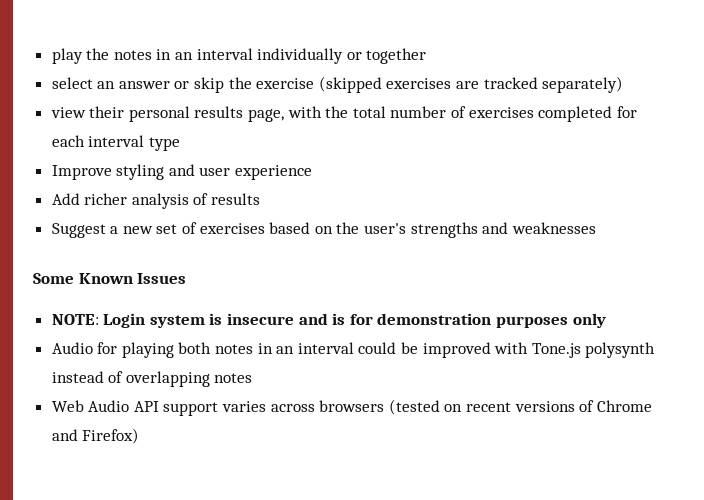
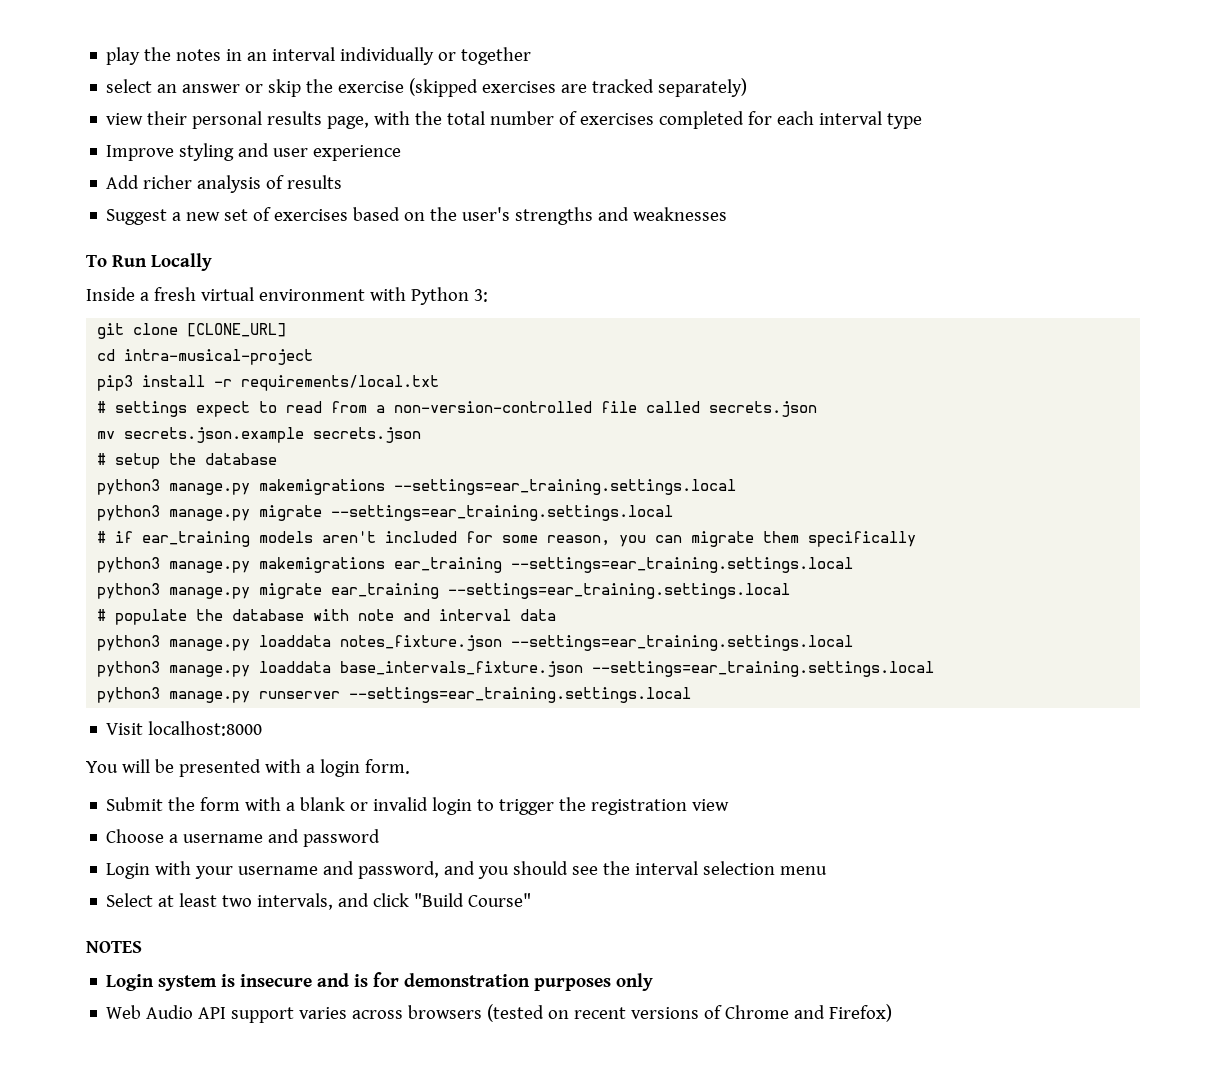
[33,273,187,284] [51,314,99,325] Some Known Issues // NOTE: -> [86,253,212,271] [86,287,488,305] [97,323,287,339] [97,349,314,365] [97,375,440,391] [97,401,818,417] [97,427,422,443] [97,453,278,469] [97,479,737,495] [97,505,674,521] [97,531,917,547] [97,557,854,573] [97,583,791,599] [97,609,557,625] [97,635,854,651] [97,661,935,677] [97,687,692,703] [106,721,263,736] [86,759,410,777] [106,797,730,815] [106,829,381,847] [106,861,828,879] [106,893,532,910] [86,941,142,953] To Run Locally // Inside a fresh virtual environment with Python 3: // git clone [CLONE_URL] // cd intra-musical-project // pip3 install -r requirements/local.txt // # settings expect to read from a non-version-controlled file called secrets.json // mv secrets.json.example secrets.json // # setup the database // python3 manage.py makemigrations --settings=ear_training.settings.local // python3 manage.py migrate --settings=ear_training.settings.local // # if ear_training models aren't included for some reason, you can migrate them specifically // python3 manage.py makemigrations ear_training --settings=ear_training.settings.local // python3 manage.py migrate ear_training --settings=ear_training.settings.local // # populate the database with note and interval data // python3 manage.py loaddata notes_fixture.json --settings=ear_training.settings.local // python3 manage.py loaddata base_intervals_fixture.json --settings=ear_training.settings.local // python3 manage.py runserver --settings=ear_training.settings.local // Visit localhost:8000 // You will be presented with a login form. // Submit the form with a blank or invalid login to trigger the registration view // Choose a username and password // Login with your username and password, and you should see the interval selection menu // Select at least two intervals, and click "Build Course" // NOTES //
[51,342,656,358] [51,371,253,387] // Audio for playing both notes in an interval could be improved with Tone.js polysynth instead of overlapping notes -> (654, 982) none

